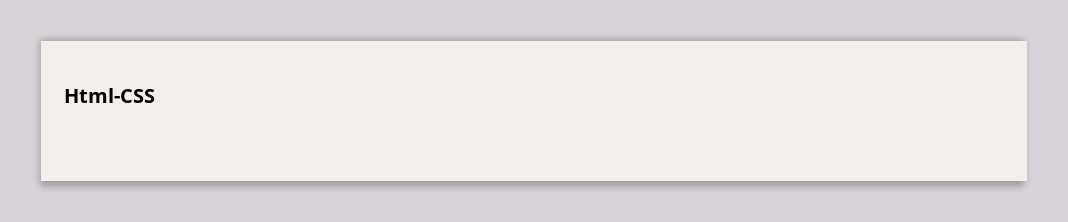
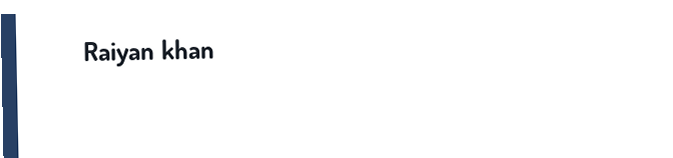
[64,88,155,103] Html-CSS -> [83,38,216,68] Raiyan khan

